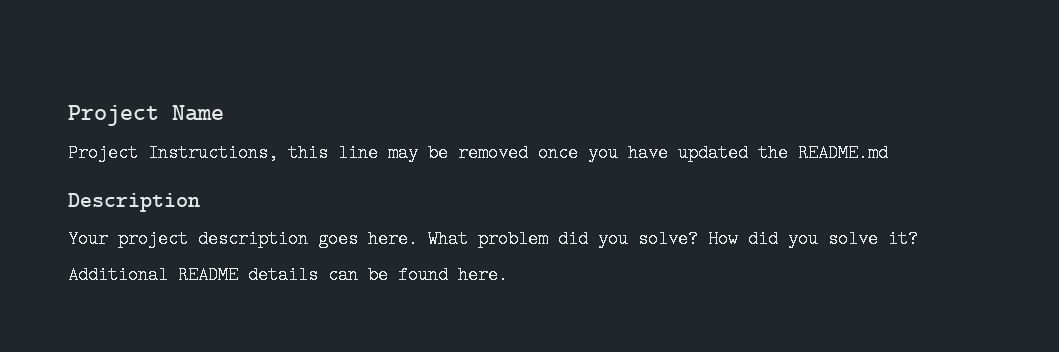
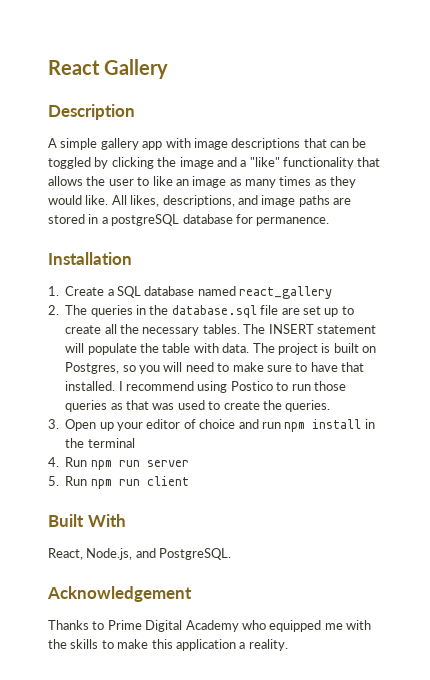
[68,105,224,126] [68,144,888,162] [68,193,200,212] [68,230,918,248] [68,266,508,284] Project Name // Project Instructions, this line may be removed once you have updated the README.md // Description // Your project description goes here. What problem did you solve? How did you solve it? // Additional README details can be found here. -> [48,59,169,79] [48,104,135,120] [48,138,367,150] [48,157,381,169] [48,176,357,188] [48,195,351,207] [48,214,330,226] [48,252,132,265] [48,286,333,299] [48,305,354,318] [65,324,376,336] [65,343,376,355] [65,362,364,374] [65,381,346,393] [65,400,331,412] [48,419,375,432] [65,438,135,448] [48,457,189,470] [48,476,189,489] [48,514,126,527] [48,548,232,560] [47,586,192,602] [48,620,371,632] [48,639,288,651] React Gallery // Description // A simple gallery app with image descriptions that can be toggled by clicking the image and a "like" functionality that allows the user to like an image as many times as they would like. All likes, descriptions, and image paths are stored in a postgreSQL database for permanence. // Installation // 1. Create a SQL database named react_gallery // 2. The queries in the database.sql file are set up to create all the necessary tables. The INSERT statement will populate the table with data. The project is built on Postgres, so you will need to make sure to have that installed. I recommend using Postico to run those queries as that was used to create the queries. // 3. Open up your editor of choice and run npm install in the terminal // 4. Run npm run server // 5. Run npm run client // Built With // React, Node.js, and PostgreSQL. // Acknowledgement // Thanks to Prime Digital Academy who equipped me with the skills to make this application a reality.

